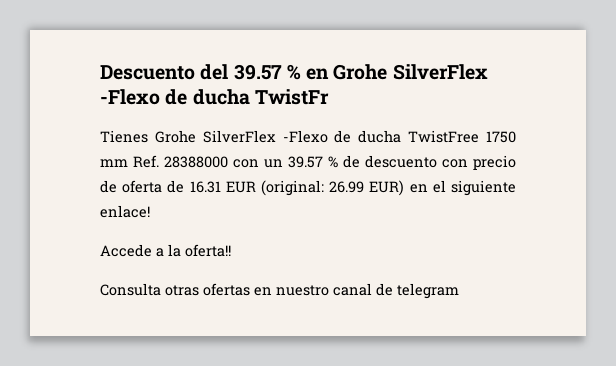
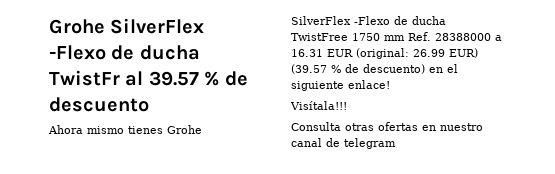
[100,64,330,80] Descuento del 39.57 % en -> (49, 26) none
[100,130,148,143] // Tienes -> [125,71,248,86] [49,97,149,112] [48,125,163,134] al 39.57 % de descuento // Ahora mismo tienes
[233,155,516,170] [100,180,185,193] con un 39.57 % de descuento con precio de oferta de -> [495,35,502,41] a
(405, 188) none -> [291,64,425,74] (39.57 % de descuento)
[100,244,231,257] Accede a la oferta!! -> [290,101,347,110] Visítala!!!

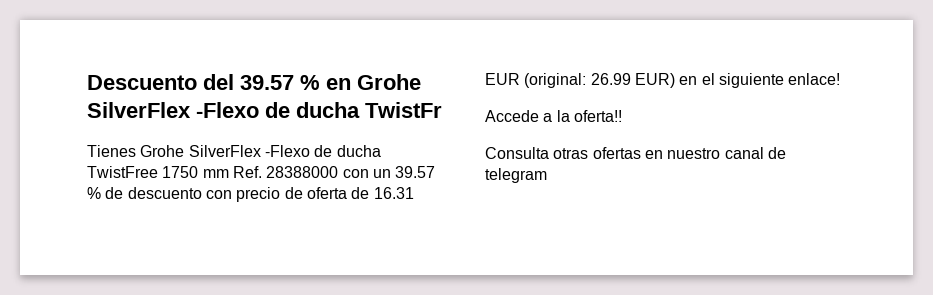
(49, 26) none -> [87,74,351,90] Descuento del 39.57 % en
[125,71,248,86] [49,97,149,112] [48,125,163,134] al 39.57 % de descuento // Ahora mismo tienes -> [87,145,136,157] // Tienes
[495,35,502,41] a -> [342,166,436,178] [87,187,370,202] con un 39.57 % de descuento con precio de oferta de
[291,64,425,74] (39.57 % de descuento) -> (675, 80) none
[290,101,347,110] Visítala!!! -> [485,110,622,122] Accede a la oferta!!

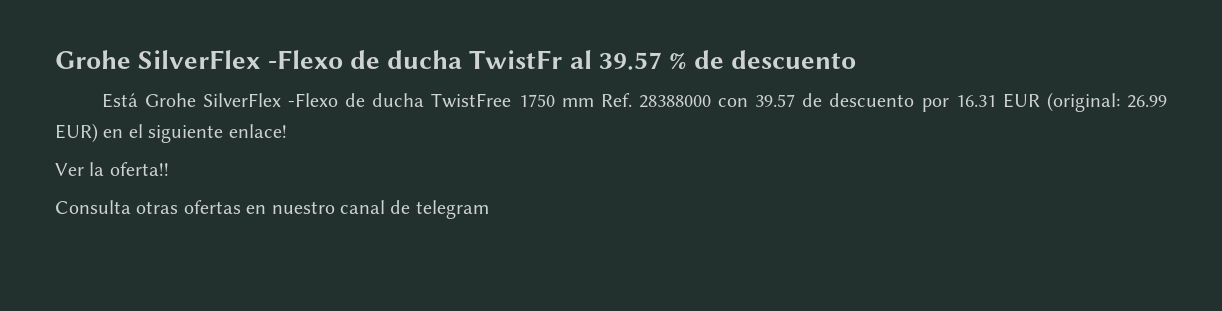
[87,74,351,90] Descuento del 39.57 % en -> (55, 59) none
[87,145,136,157] // Tienes -> [569,50,856,70] [101,93,138,108] al 39.57 % de descuento // Está
[372,166,436,178] [87,187,370,202] un 39.57 % de descuento con precio de oferta de -> [755,93,949,112] 39.57 de descuento por
[485,110,553,122] Accede a -> [55,163,84,176] Ver

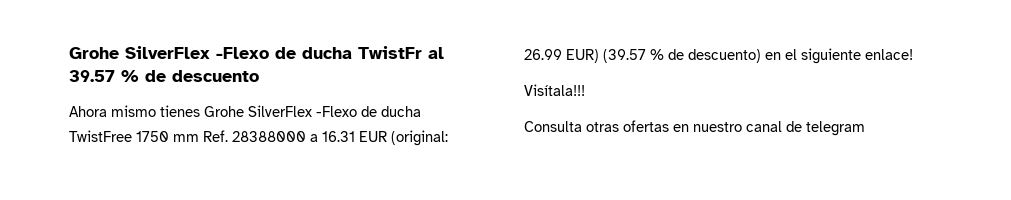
[101,93,138,108] Está -> [69,105,200,117] Ahora mismo tienes
[718,93,949,112] con 39.57 de descuento por -> [310,134,318,142] a
(98, 133) none -> [603,49,761,63] (39.57 % de descuento)
[55,162,169,176] Ver la oferta!! -> [524,84,585,96] Visítala!!!

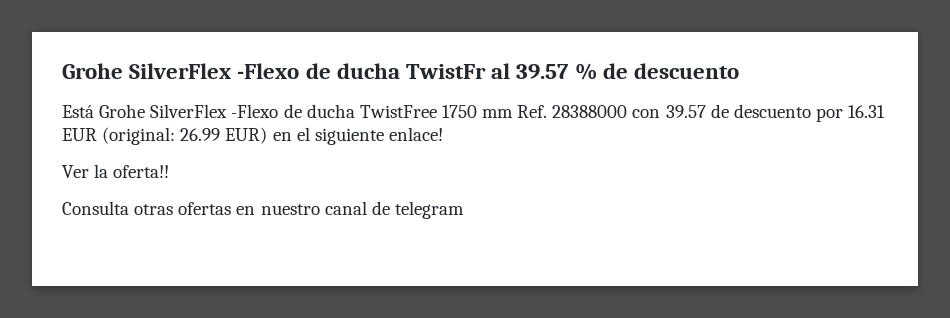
[69,105,200,117] Ahora mismo tienes -> [62,105,94,118] Está
[310,134,318,142] a -> [632,104,843,122] con 39.57 de descuento por
[603,49,761,63] (39.57 % de descuento) -> (268, 135) none
[524,84,585,96] Visítala!!! -> [62,164,170,178] Ver la oferta!!

